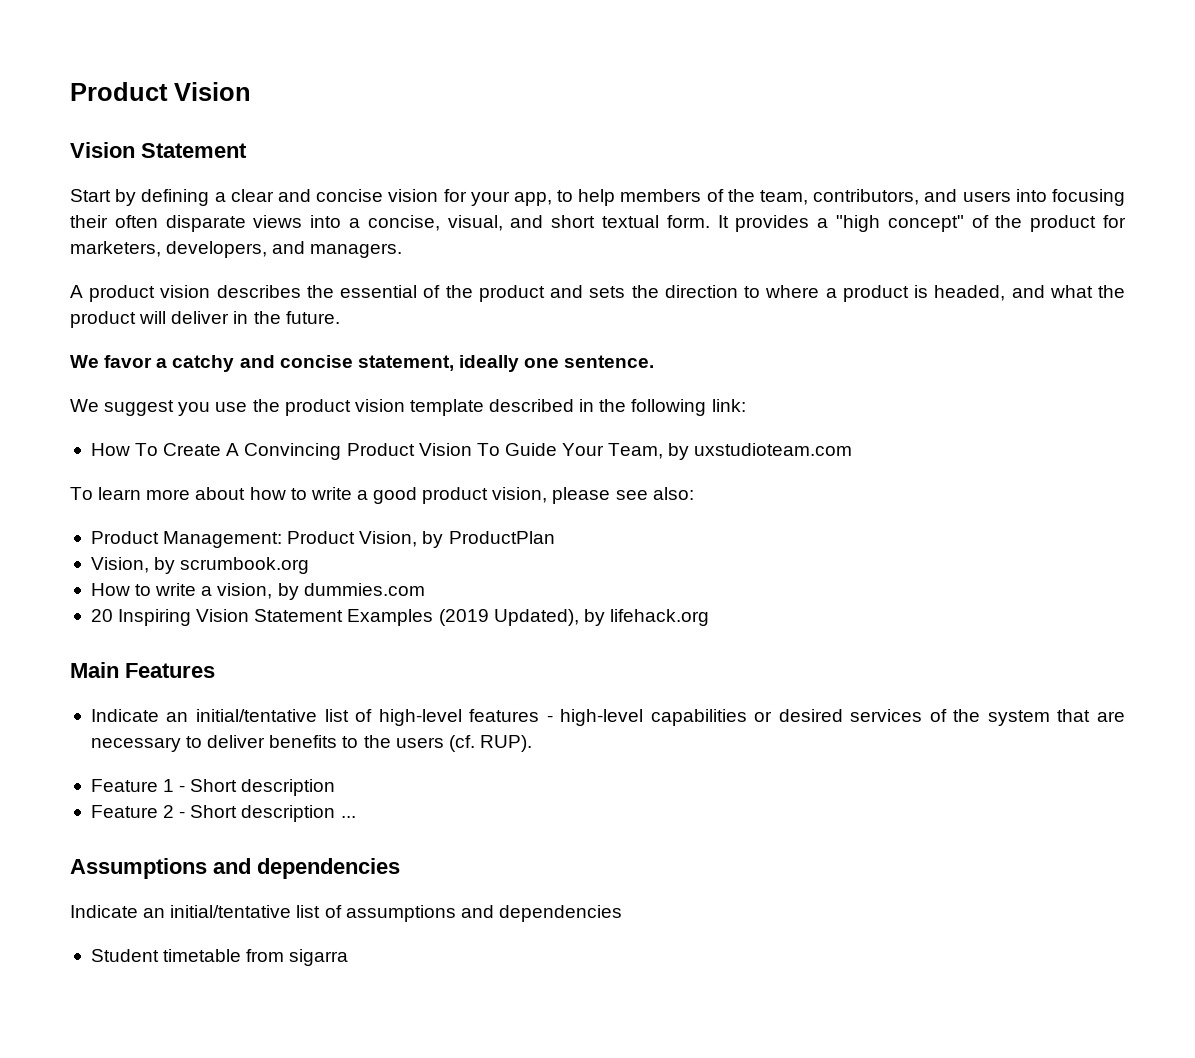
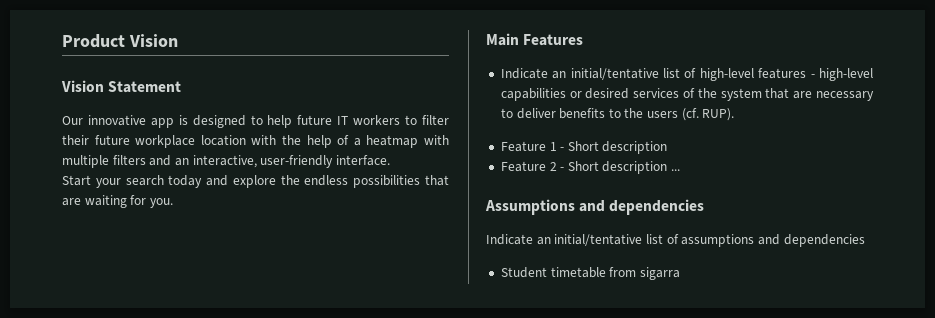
[70,189,1125,206] [70,215,1126,232] [70,241,403,258] [70,285,1125,302] [70,311,340,328] [70,355,655,372] [70,399,746,416] [90,443,853,460] [70,487,694,504] [90,531,555,548] [90,557,310,574] [90,583,425,600] [90,609,709,626] Start by defining a clear and concise vision for your app, to help members of the team, contributors, and users into focusing their often disparate views into a concise, visual, and short textual form. It provides a "high concept" of the product for marketers, developers, and managers. // A product vision describes the essential of the product and sets the direction to where a product is headed, and what the product will deliver in the future. // We favor a catchy and concise statement, ideally one sentence. // We suggest you use the product vision template described in the following link: // How To Create A Convincing Product Vision To Guide Your Team, by uxstudioteam.com // To learn more about how to write a good product vision, please see also: // Product Management: Product Vision, by ProductPlan // Vision, by scrumbook.org // How to write a vision, by dummies.com // 20 Inspiring Vision Statement Examples (2019 Updated), by lifehack.org -> [62,115,450,128] [62,135,450,148] [62,155,390,168] [62,175,449,188] [62,195,173,208] Our innovative app is designed to help future IT workers to filter their future workplace location with the help of a heatmap with multiple filters and an interactive, user-friendly interface. // Start your search today and explore the endless possibilities that are waiting for you.

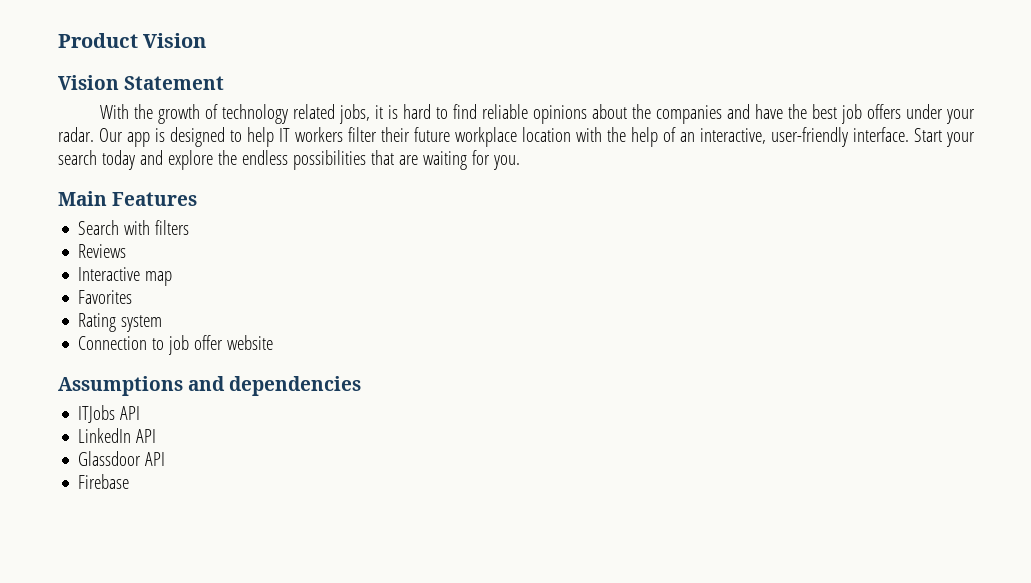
[62,115,146,126] Our innovative -> [100,104,975,124] [58,127,123,142] With the growth of technology related jobs, it is hard to find reliable opinions about the companies and have the best job offers under your radar. Our
[297,115,333,125] future -> (274, 137) none
[405,115,418,125] to -> (343, 134) none
[353,135,450,148] [62,155,172,168] a heatmap with multiple filters and -> (676, 134) none
(390, 160) // -> (909, 134) none
[500,68,873,81] [500,88,874,101] [500,108,735,121] [500,141,668,154] [500,161,681,174] [485,199,705,215] [486,234,865,247] [500,267,680,280] Indicate an initial/tentative list of high-level features - high-level capabilities or desired services of the system that are necessary to deliver benefits to the users (cf. RUP). // Feature 1 - Short description // Feature 2 - Short description ... // Assumptions and dependencies // Indicate an initial/tentative list of assumptions and dependencies // Student timetable from sigarra -> [78,220,190,235] [78,244,127,258] [78,267,173,286] [78,290,133,304] [78,313,163,332] [78,335,274,355] [58,376,362,396] [78,405,141,423] [78,428,157,443] [78,451,166,466] [78,474,130,489] Search with filters // Reviews // Interactive map // Favorites // Rating system // Connection to job offer website // Assumptions and dependencies // ITJobs API // LinkedIn API // Glassdoor API // Firebase

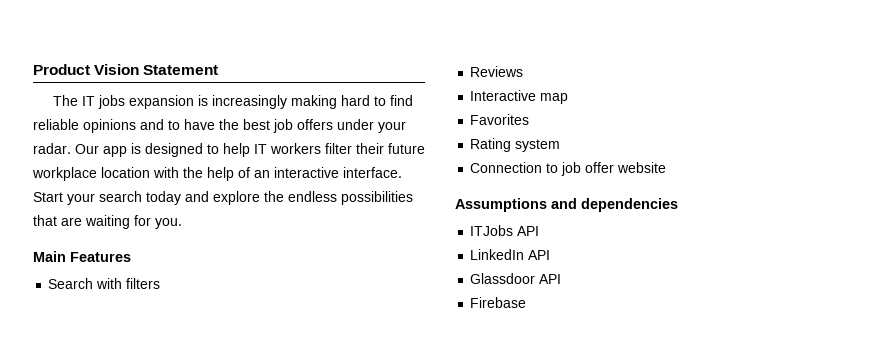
[58,75,119,90] // Vision -> (140, 69) none
[100,104,399,124] With the growth of technology related jobs, it is -> [52,95,337,109] The IT jobs expansion is increasingly making
[592,104,751,124] about the companies and -> [140,119,180,130] and to
[699,127,848,147] interactive, user-friendly -> [274,167,339,178] interactive

